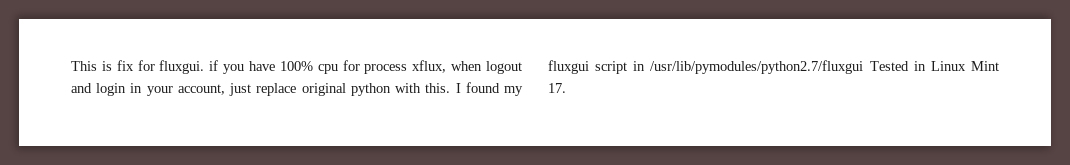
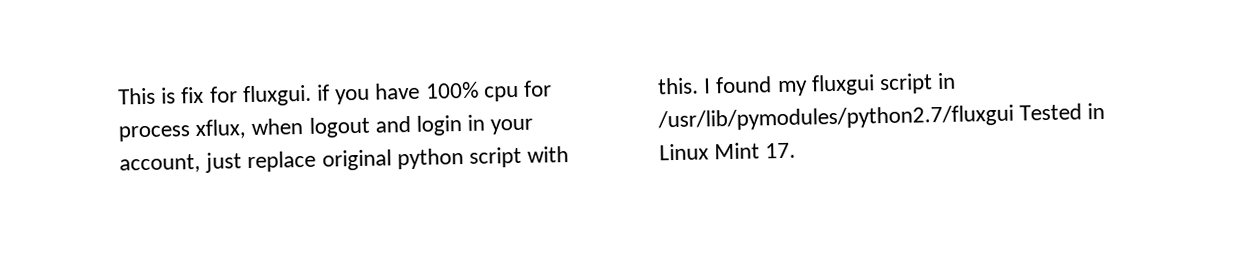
(391, 89) none -> [469,146,523,168] script

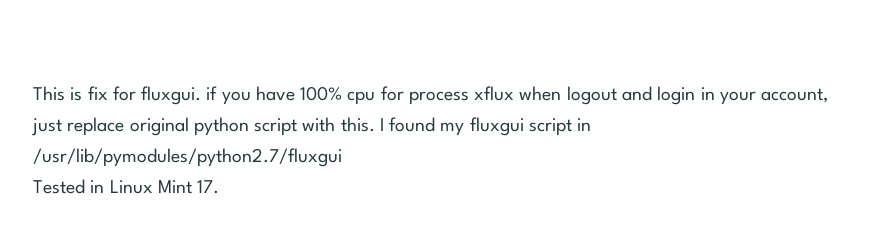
[195,119,247,140] xflux, -> [474,86,515,101] xflux
(1014, 118) none -> (342, 157) //

